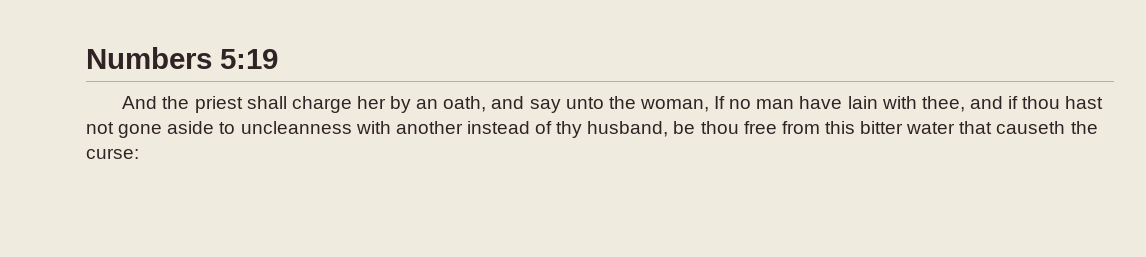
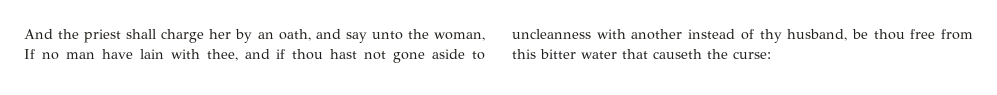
[86,47,278,69] Numbers 5:19 // -> (24, 34) none

